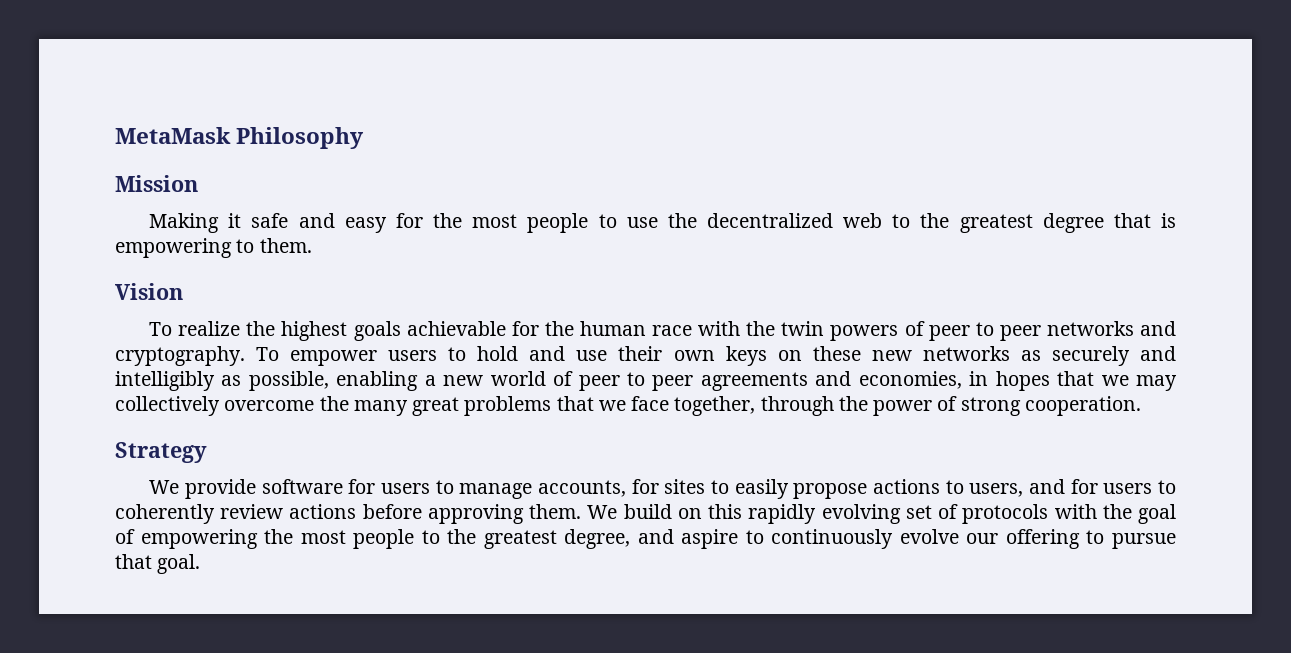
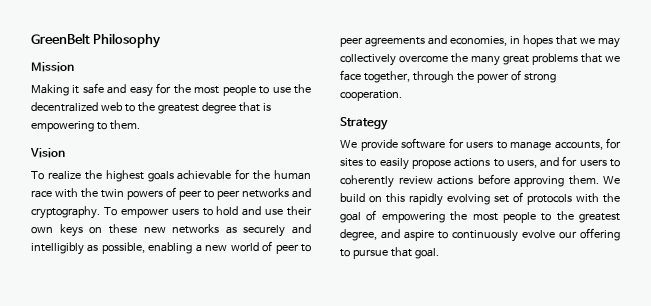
[115,127,231,144] MetaMask -> [31,33,90,44] GreenBelt

